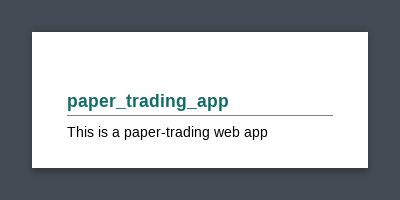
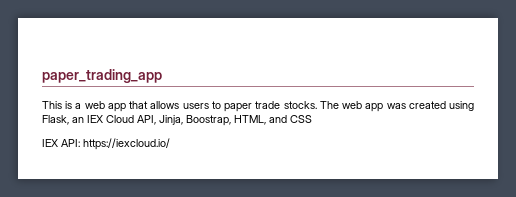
[124,126,268,140] paper-trading web app -> [84,101,475,112] [42,115,312,126] [42,138,170,150] web app that allows users to paper trade stocks. The web app was created using Flask, an IEX Cloud API, Jinja, Boostrap, HTML, and CSS // IEX API: https://iexcloud.io/

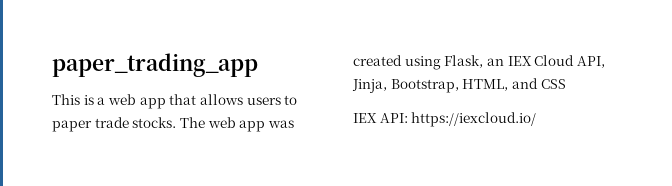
[186,115,231,126] Boostrap, -> [390,79,459,93] Bootstrap,

